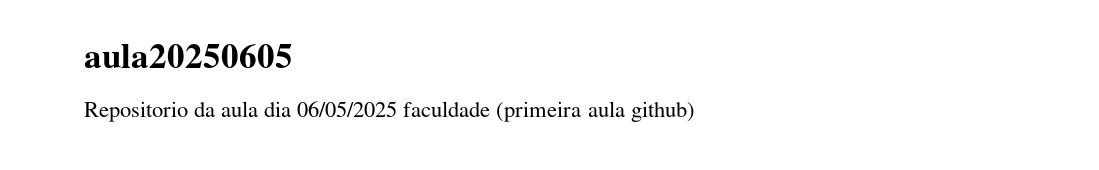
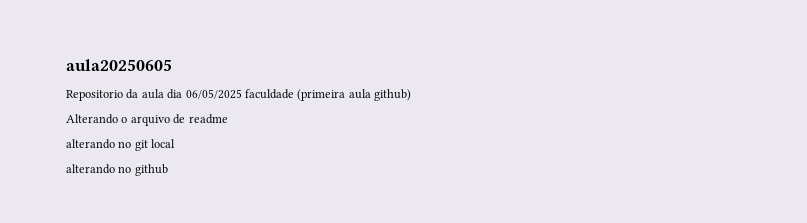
(695, 111) none -> [66,114,228,126] [66,139,176,151] [66,164,168,176] // Alterando o arquivo de readme // alterando no git local // alterando no github

